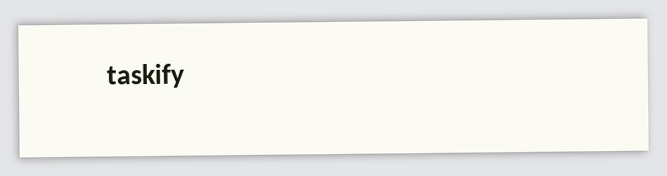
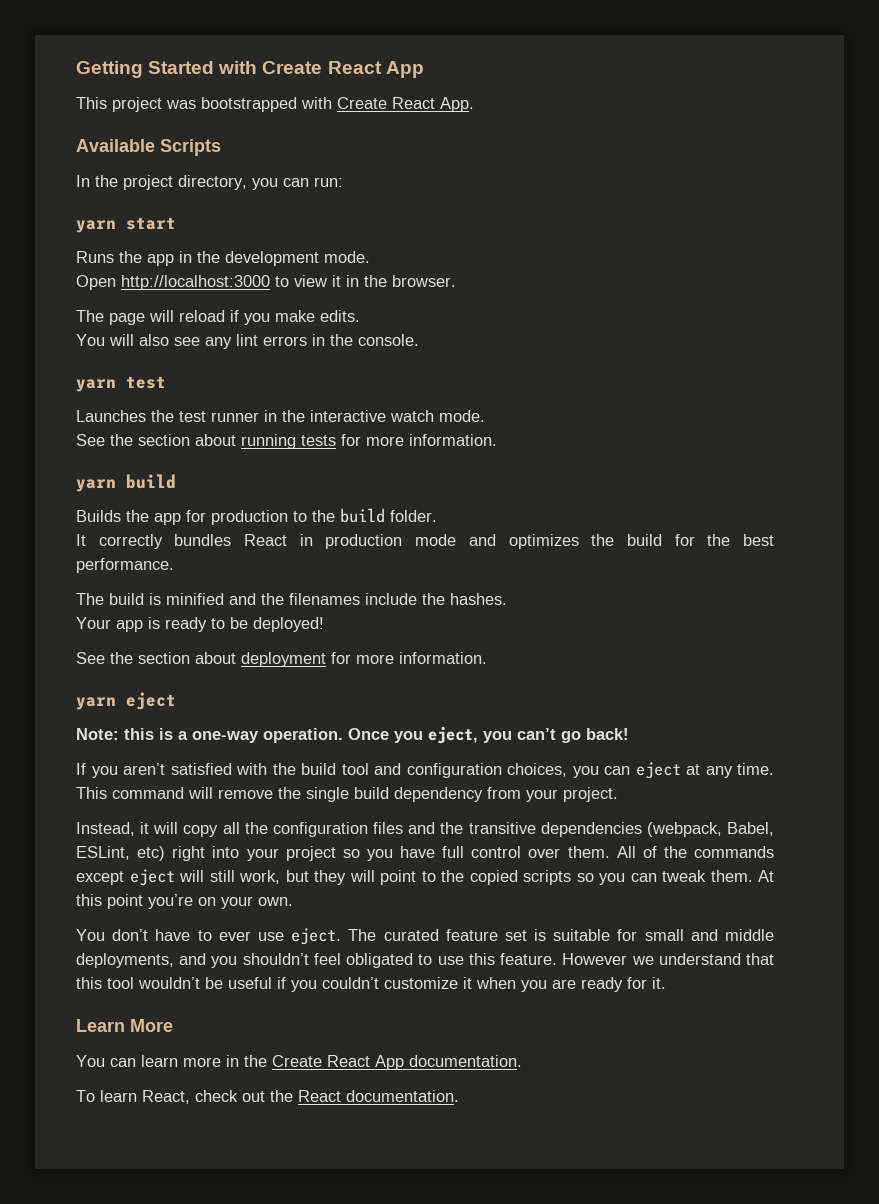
[106,63,185,89] taskify -> [76,61,424,78] [76,97,474,112] [76,139,221,156] [76,175,343,190] [76,217,176,233] [76,251,370,266] [76,275,456,290] [76,310,360,325] [76,334,419,349] [76,376,166,392] [76,410,485,422] [76,434,497,449] [76,474,176,492] [76,508,437,525] [76,534,775,549] [76,558,174,573] [76,593,507,605] [76,617,324,632] [76,652,487,667] [76,692,176,710] [76,726,629,744] [76,762,774,779] [76,787,618,802] [76,822,774,837] [76,846,774,861] [76,869,774,886] [76,894,293,909] [76,928,774,945] [76,953,775,968] [76,977,666,992] [76,1019,173,1032] [76,1055,522,1070] [76,1090,459,1104] Getting Started with Create React App // This project was bootstrapped with Create React App. // Available Scripts // In the project directory, you can run: // yarn start // Runs the app in the development mode. // Open http://localhost:3000 to view it in the browser. // The page will reload if you make edits. // You will also see any lint errors in the console. // yarn test // Launches the test runner in the interactive watch mode. // See the section about running tests for more information. // yarn build // Builds the app for production to the build folder. // It correctly bundles React in production mode and optimizes the build for the best performance. // The build is minified and the filenames include the hashes. // Your app is ready to be deployed! // See the section about deployment for more information. // yarn eject // Note: this is a one-way operation. Once you eject, you can’t go back! // If you aren’t satisfied with the build tool and configuration choices, you can eject at any time. This command will remove the single build dependency from your project. // Instead, it will copy all the configuration files and the transitive dependencies (webpack, Babel, ESLint, etc) right into your project so you have full control over them. All of the commands except eject will still work, but they will point to the copied scripts so you can tweak them. At this point you’re on your own. // You don’t have to ever use eject. The curated feature set is suitable for small and middle deployments, and you shouldn’t feel obligated to use this feature. However we understand that this tool wouldn’t be useful if you couldn’t customize it when you are ready for it. // Learn More // You can learn more in the Create React App documentation. // To learn React, check out the React documentation.

